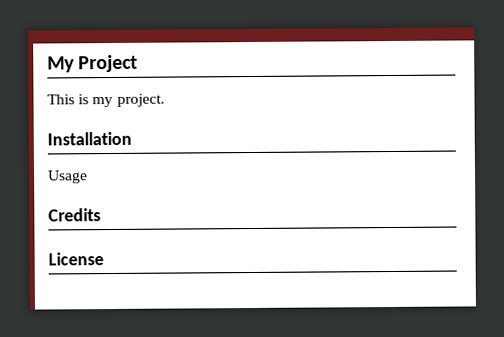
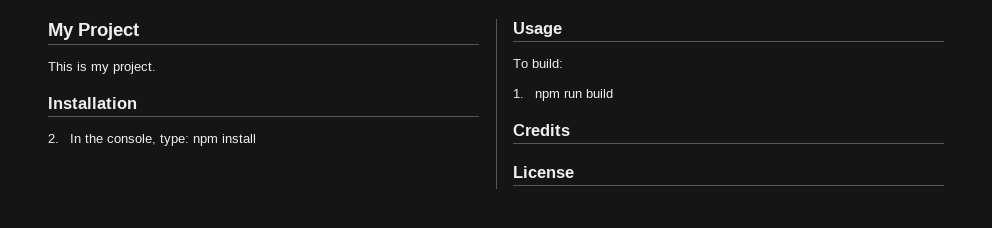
[48,170,88,184] Usage -> [48,134,256,146] [513,22,562,37] [513,59,563,68] [513,89,613,101] 2. In the console, type: npm install // Usage // To build: // 1. npm run build

